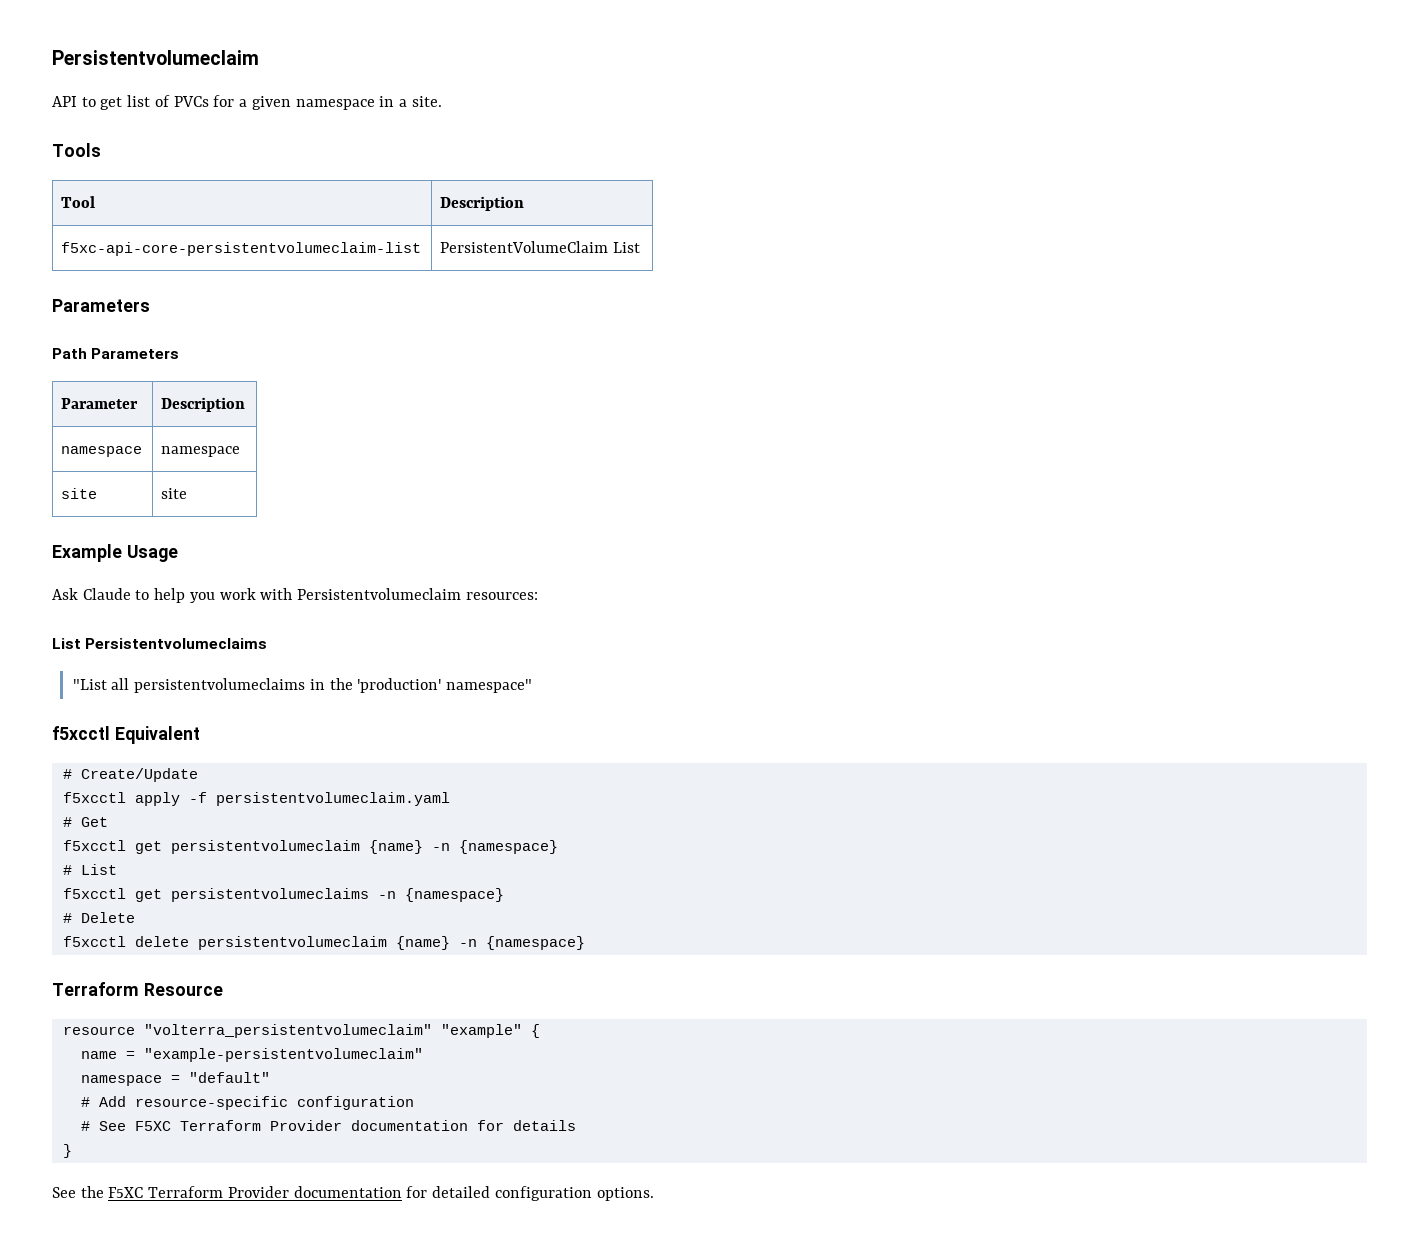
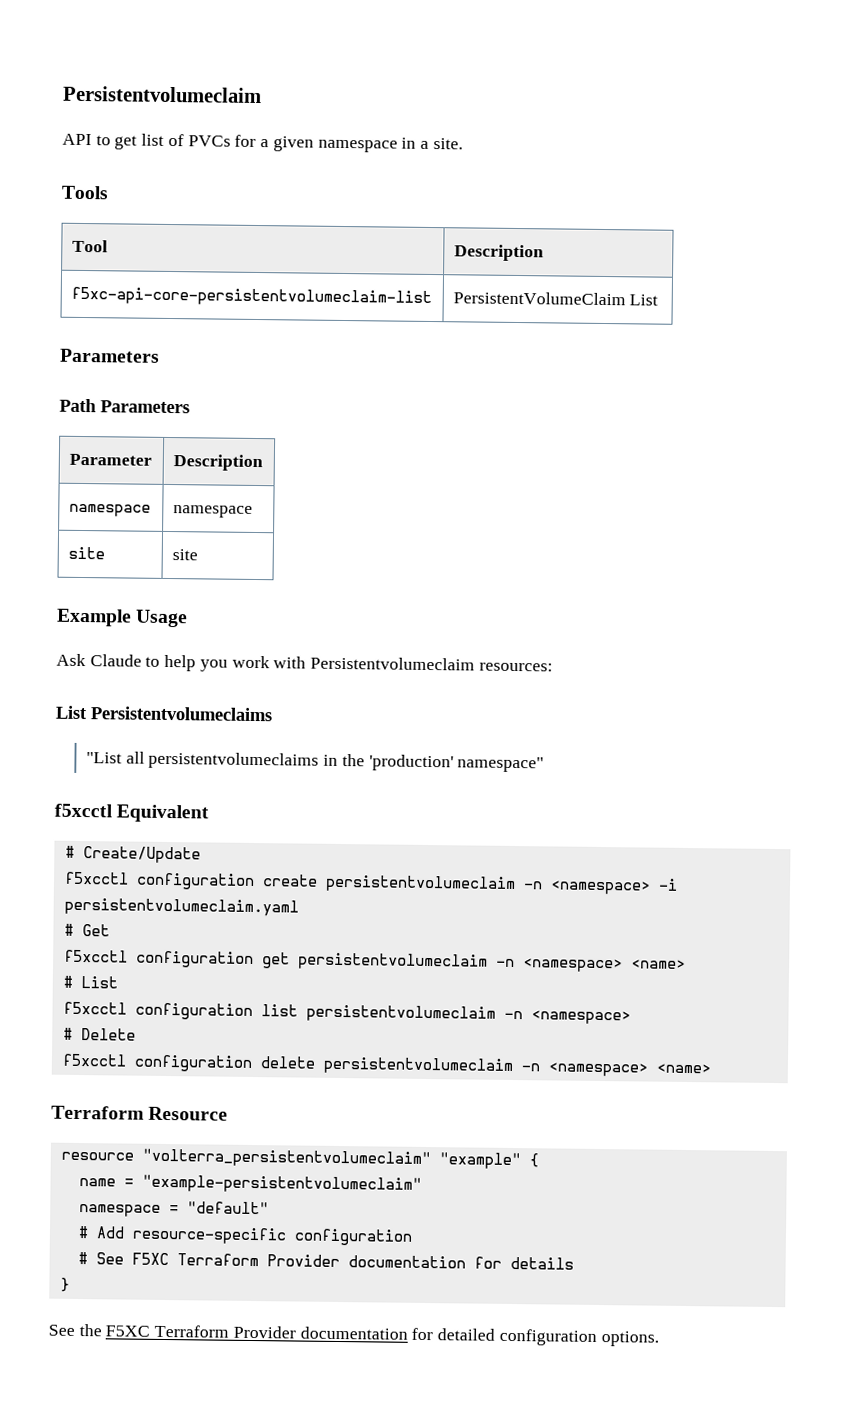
[134,792,207,806] apply -f -> [135,872,678,895] configuration create persistentvolumeclaim -n <namespace> -i
(126, 845) none -> [135,950,254,968] configuration
[368,840,558,854] {name} -n {namespace} -> [495,958,686,973] -n <namespace> <name>
[134,888,504,902] get persistentvolumeclaims -n {namespace} -> [134,1002,631,1025] configuration list persistentvolumeclaim -n <namespace>
(126, 941) none -> [133,1054,253,1072] configuration
[395,936,585,950] {name} -n {namespace} -> [520,1062,711,1077] -n <namespace> <name>

